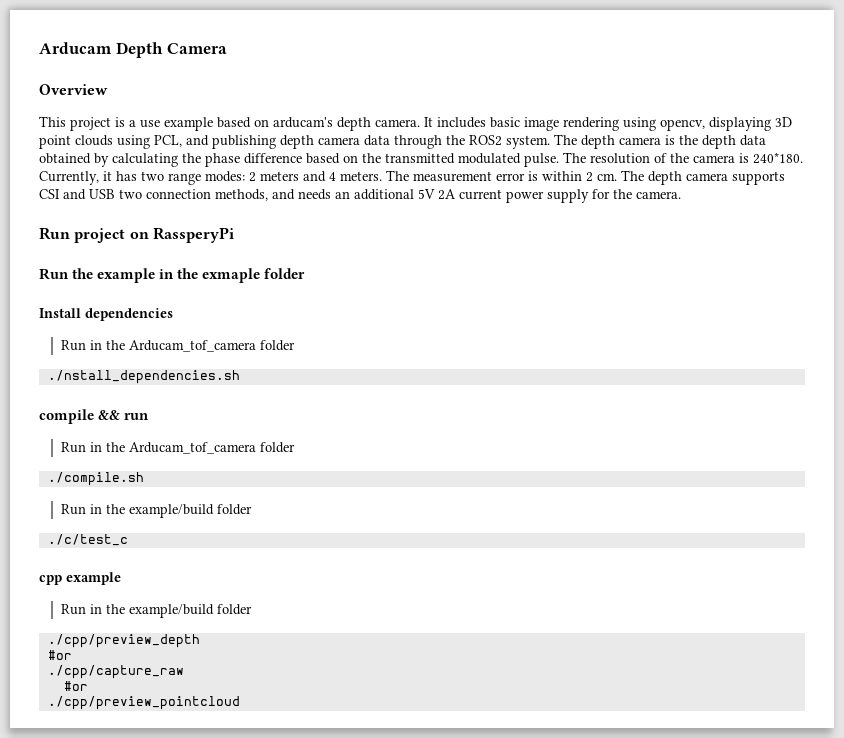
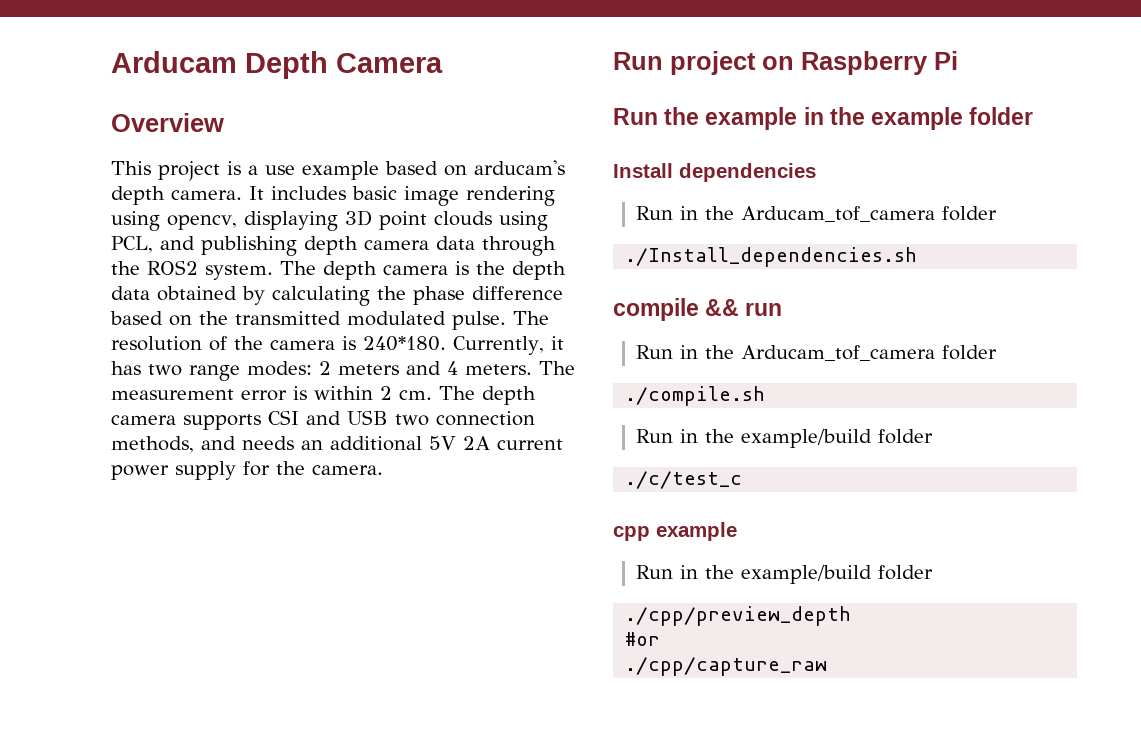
[152,227,234,243] RassperyPi -> [801,51,958,75] Raspberry Pi
[202,268,261,283] exmaple -> [871,107,964,130] example
[47,370,240,384] ./nstall_dependencies.sh -> [625,247,918,267] ./Install_dependencies.sh
[63,681,88,691] [47,696,240,710] // #or // ./cpp/preview_pointcloud -> (828, 666) none

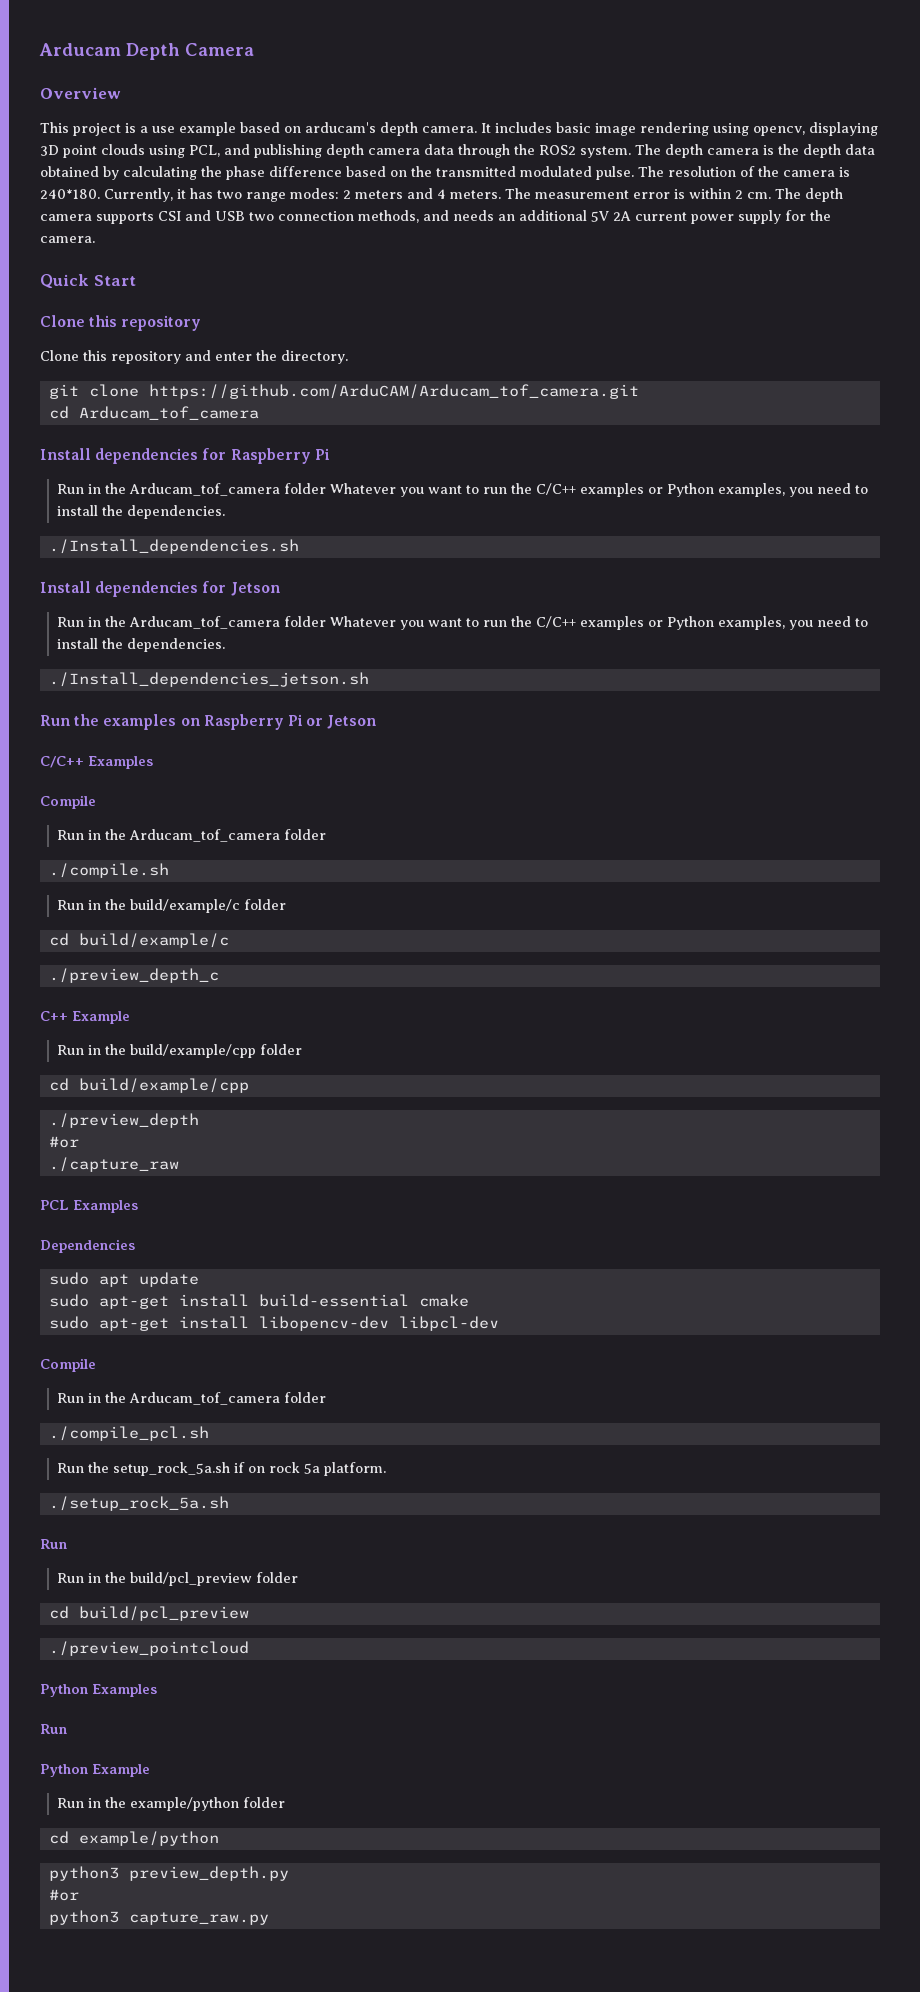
[613,51,958,75] [613,107,1034,130] [613,163,816,182] [635,206,997,222] [625,247,918,267] [613,298,783,321] Run project on Raspberry Pi // Run the example in the example folder // Install dependencies // Run in the Arducam_tof_camera folder // ./Install_dependencies.sh // compile && run -> [40,274,136,289] [40,315,202,331] [40,350,348,364] [48,384,639,399] [48,406,259,420] [40,448,330,464] [57,483,869,497] [57,505,226,519] [48,539,299,554] [40,581,280,597] [57,616,869,630] [57,638,226,652] [48,672,369,687] [40,714,377,730] [40,756,153,769] [40,795,96,809] Quick Start // Clone this repository // Clone this repository and enter the directory. // git clone https://github.com/ArduCAM/Arducam_tof_camera.git // cd Arducam_tof_camera // Install dependencies for Raspberry Pi // Run in the Arducam_tof_camera folder Whatever you want to run the C/C++ examples or Python examples, you need to install the dependencies. // ./Install_dependencies.sh // Install dependencies for Jetson // Run in the Arducam_tof_camera folder Whatever you want to run the C/C++ examples or Python examples, you need to install the dependencies. // ./Install_dependencies_jetson.sh // Run the examples on Raspberry Pi or Jetson // C/C++ Examples // Compile
[740,429,933,448] [625,471,743,489] [613,522,737,541] [635,565,933,584] [625,606,852,626] [625,632,661,646] [625,657,828,676] example/build folder // ./c/test_c // cpp example // Run in the example/build folder // ./cpp/preview_depth // #or // ./cpp/capture_raw -> [130,899,287,913] [48,933,229,948] [48,968,219,983] [40,1011,130,1024] [57,1044,303,1058] [48,1078,249,1093] [48,1113,199,1128] [48,1136,79,1148] [48,1157,179,1172] [40,1200,138,1213] [40,1239,135,1253] [48,1272,199,1287] [48,1294,469,1309] [48,1316,499,1331] [40,1358,96,1372] [57,1392,327,1405] [48,1426,209,1441] [57,1462,387,1476] [48,1496,229,1511] [40,1539,67,1549] [57,1572,299,1586] [48,1606,249,1621] [48,1641,249,1656] [40,1684,157,1697] [40,1724,67,1734] [40,1764,150,1777] [57,1797,286,1811] [48,1831,219,1846] [48,1866,289,1881] [48,1889,79,1901] [48,1910,269,1925] build/example/c folder // cd build/example/c // ./preview_depth_c // C++ Example // Run in the build/example/cpp folder // cd build/example/cpp // ./preview_depth // #or // ./capture_raw // PCL Examples // Dependencies // sudo apt update // sudo apt-get install build-essential cmake // sudo apt-get install libopencv-dev libpcl-dev // Compile // Run in the Arducam_tof_camera folder // ./compile_pcl.sh // Run the setup_rock_5a.sh if on rock 5a platform. // ./setup_rock_5a.sh // Run // Run in the build/pcl_preview folder // cd build/pcl_preview // ./preview_pointcloud // Python Examples // Run // Python Example // Run in the example/python folder // cd example/python // python3 preview_depth.py // #or // python3 capture_raw.py

